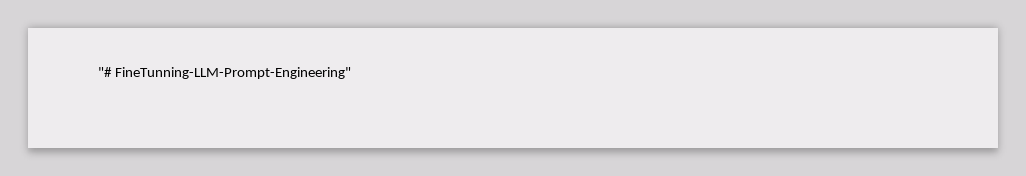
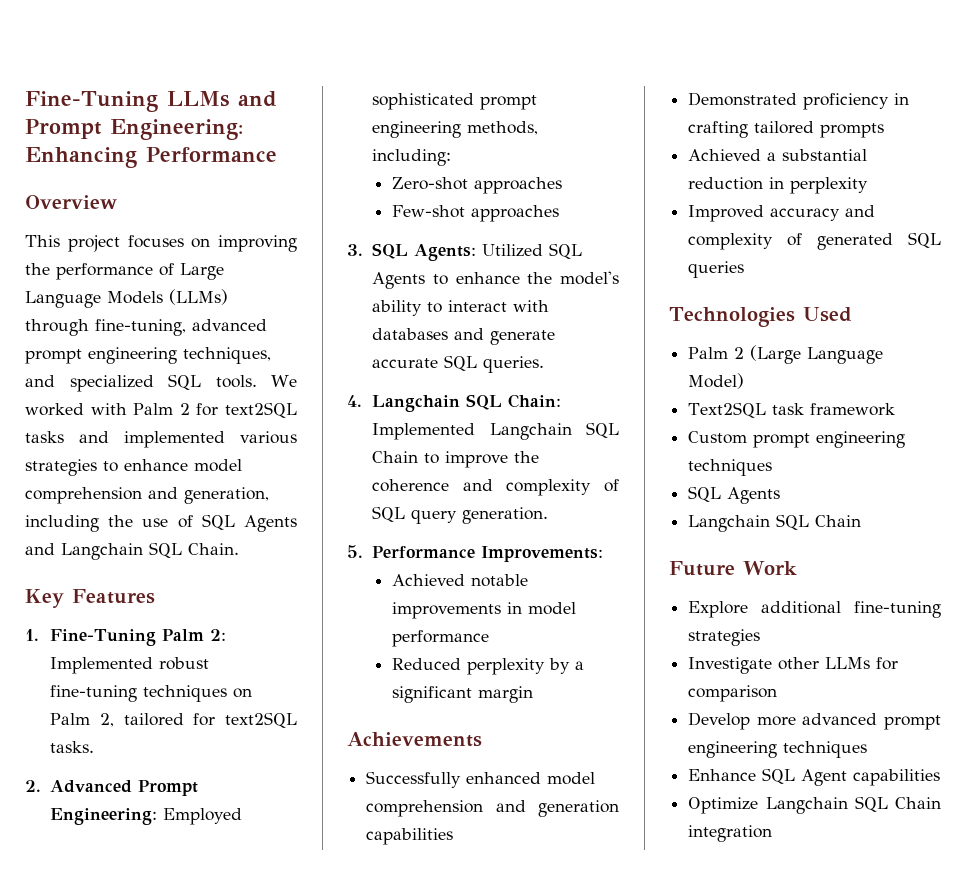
[98,67,351,79] "# FineTunning-LLM-Prompt-Engineering" -> [25,91,277,112] [25,119,243,140] [25,147,277,168] [25,195,117,209] [25,235,297,252] [25,263,224,280] [25,289,228,308] [25,319,267,336] [25,347,271,364] [25,374,298,392] [25,402,297,418] [25,431,297,448] [25,459,242,476] [25,487,269,504] [25,514,297,532] [25,542,239,560] [25,589,155,608] [25,629,227,646] [50,657,210,674] [50,685,253,702] [50,712,297,728] [50,741,95,753] [25,780,199,796] [50,808,243,825] [372,93,538,110] [372,121,539,138] [372,149,452,166] [391,177,562,194] [391,205,559,222] [347,243,583,261] [372,271,619,289] [372,300,550,316] [372,328,556,345] [372,355,545,373] [347,394,562,412] [372,422,619,440] [372,451,540,468] [372,479,619,496] [372,506,549,524] [347,545,604,562] [391,574,528,587] [391,602,576,619] [391,630,489,647] [391,658,584,675] [391,686,533,703] [347,732,482,747] [366,771,596,788] [366,800,619,817] [366,828,454,845] [688,92,910,110] [688,121,885,138] [688,149,868,161] [688,177,869,194] [688,205,876,222] [688,232,941,250] [688,261,745,278] [669,307,852,327] [688,345,884,364] [688,373,745,389] [688,402,896,418] [688,431,906,448] [688,459,773,476] [688,486,781,504] [688,514,862,532] [669,561,797,576] [688,601,941,618] [688,629,761,646] [688,657,899,674] [688,685,778,702] [688,712,941,730] [688,741,868,758] [688,768,941,786] [688,796,941,814] [688,825,773,842] Fine-Tuning LLMs and Prompt Engineering: Enhancing Performance // Overview // This project focuses on improving the performance of Large Language Models (LLMs) through fine-tuning, advanced prompt engineering techniques, and specialized SQL tools. We worked with Palm 2 for text2SQL tasks and implemented various strategies to enhance model comprehension and generation, including the use of SQL Agents and Langchain SQL Chain. // Key Features // 1. Fine-Tuning Palm 2: Implemented robust fine-tuning techniques on Palm 2, tailored for text2SQL tasks. // 2. Advanced Prompt Engineering: Employed sophisticated prompt engineering methods, including: // Zero-shot approaches // Few-shot approaches // 3. SQL Agents: Utilized SQL Agents to enhance the model's ability to interact with databases and generate accurate SQL queries. // 4. Langchain SQL Chain: Implemented Langchain SQL Chain to improve the coherence and complexity of SQL query generation. // 5. Performance Improvements: // Achieved notable improvements in model performance // Reduced perplexity by a significant margin // Achievements // Successfully enhanced model comprehension and generation capabilities // Demonstrated proficiency in crafting tailored prompts // Achieved a substantial reduction in perplexity // Improved accuracy and complexity of generated SQL queries // Technologies Used // Palm 2 (Large Language Model) // Text2SQL task framework // Custom prompt engineering techniques // SQL Agents // Langchain SQL Chain // Future Work // Explore additional fine-tuning strategies // Investigate other LLMs for comparison // Develop more advanced prompt engineering techniques // Enhance SQL Agent capabilities // Optimize Langchain SQL Chain integration

